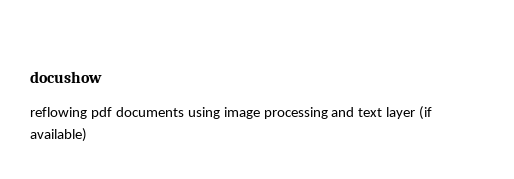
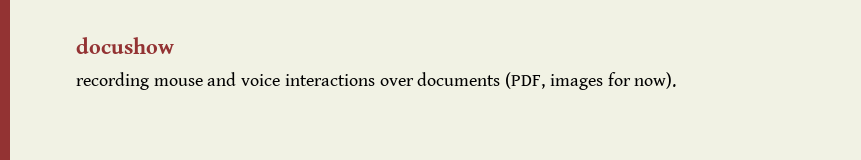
[30,106,433,120] [30,128,87,142] reflowing pdf documents using image processing and text layer (if available) -> [76,72,677,90] recording mouse and voice interactions over documents (PDF, images for now).

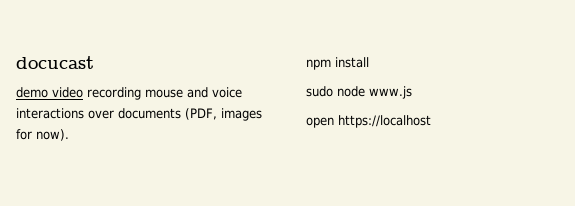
[76,37,174,54] docushow // -> [16,56,94,69] [16,87,83,98] docucast // demo video
(677, 80) none -> [306,57,369,70] [306,86,412,99] [306,115,431,128] // npm install // sudo node www.js // open https://localhost

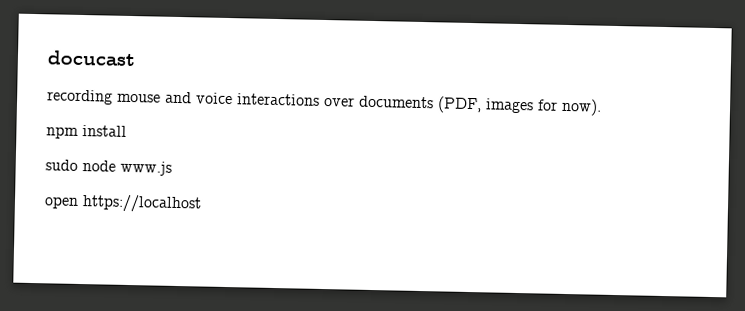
[16,87,83,98] demo video -> (136, 58) none

